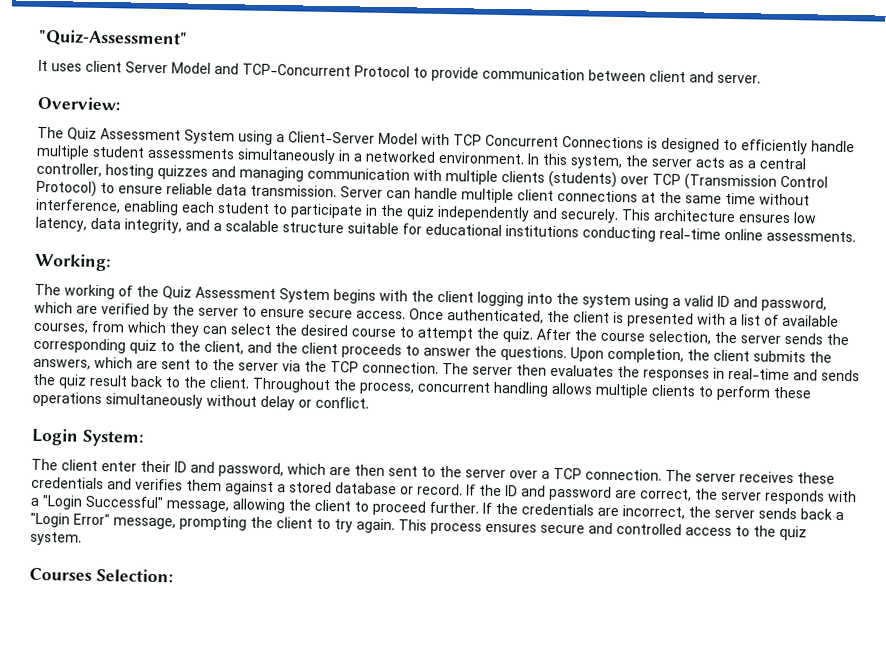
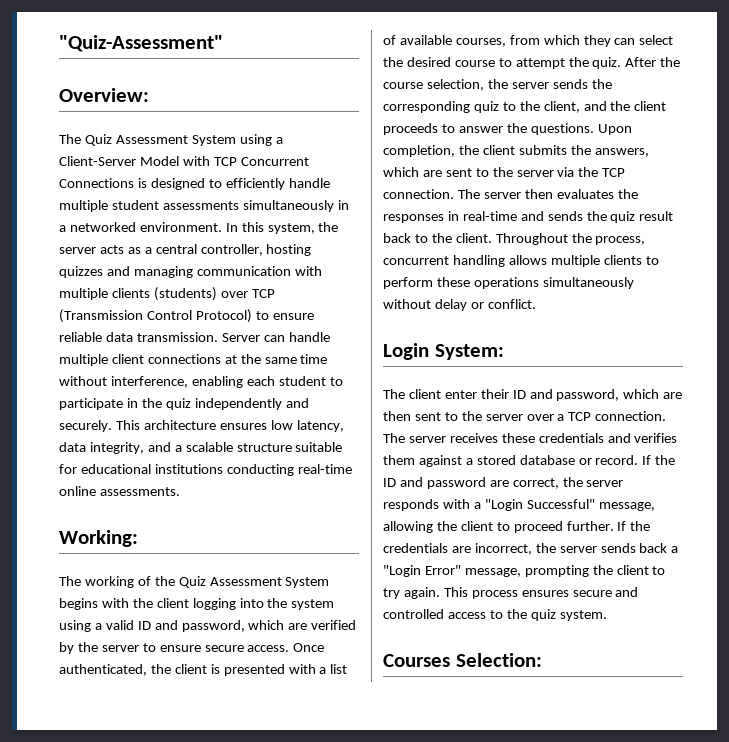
[38,59,761,84] // It uses client Server Model and TCP-Concurrent Protocol to provide communication between client and server. -> (223, 43) none

